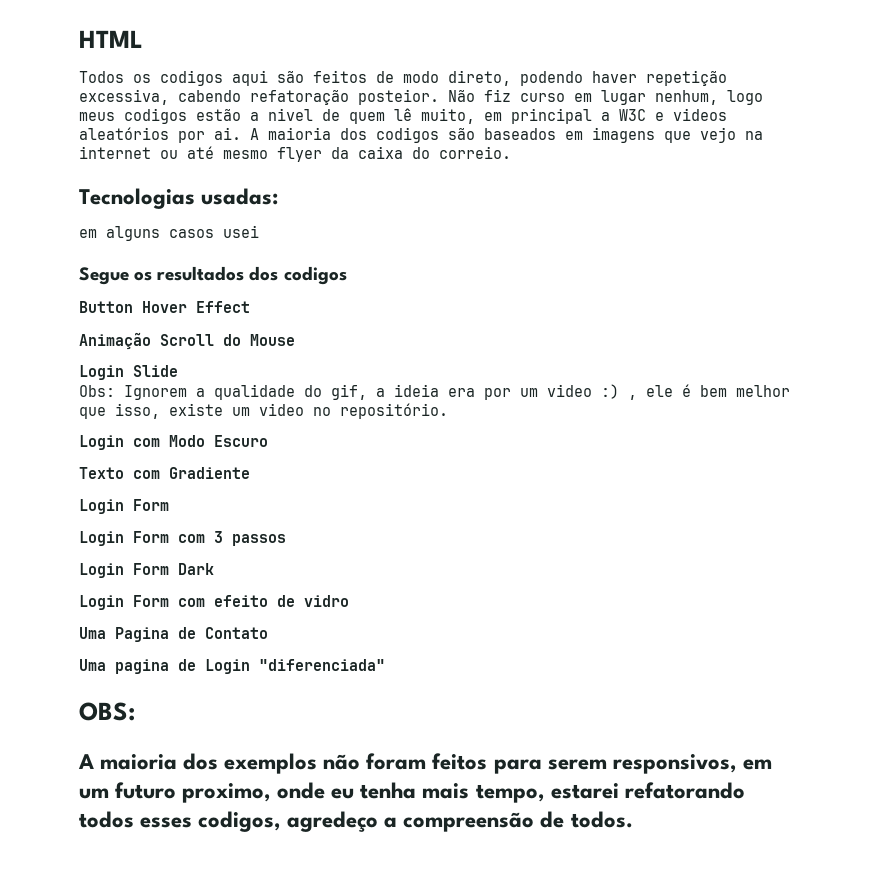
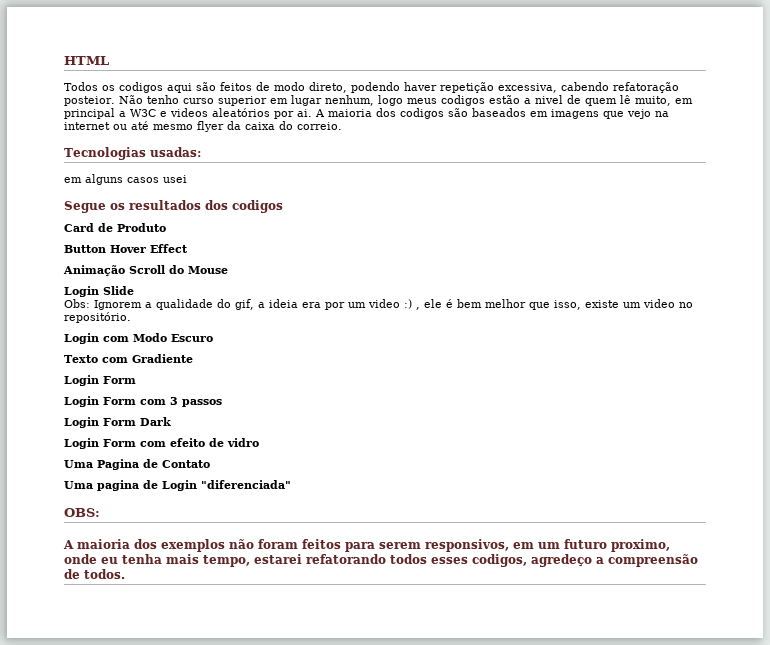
[484,89,565,102] fiz curso -> [146,95,267,106] tenho curso superior
(347, 275) none -> [64,223,166,232] // Card de Produto

